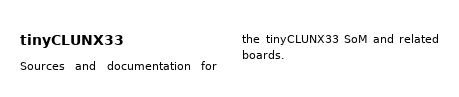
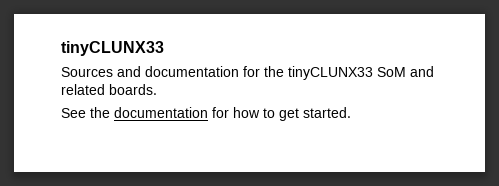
(285, 54) none -> [61,107,351,121] // See the documentation for how to get started.

